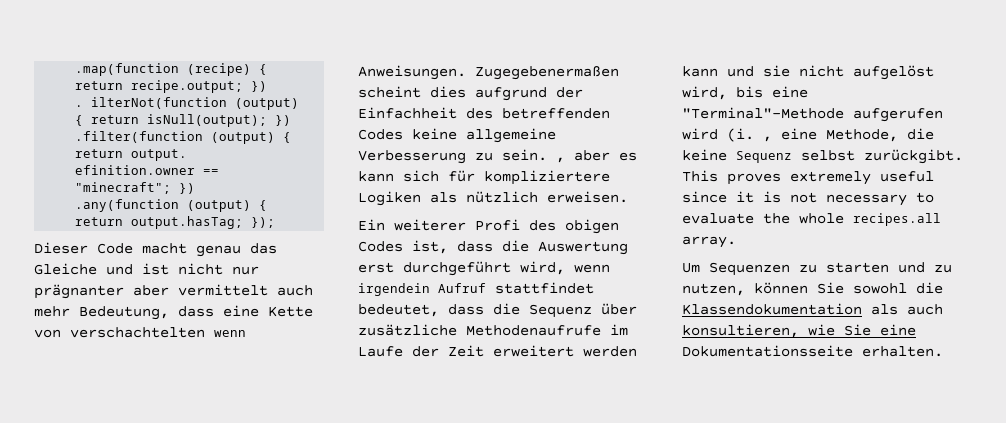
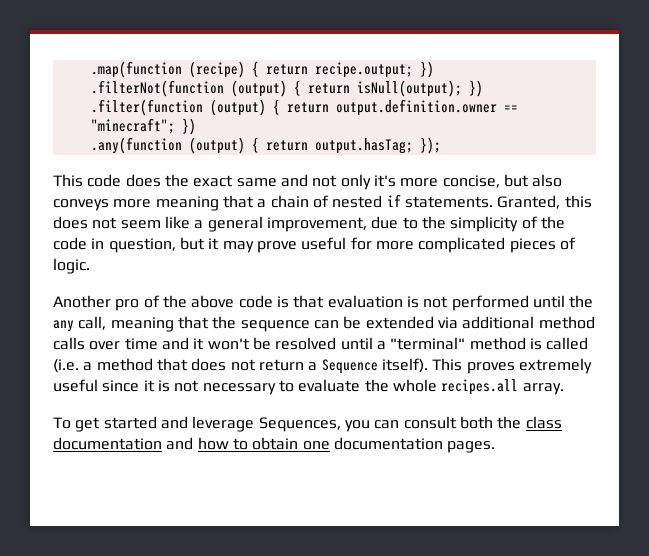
[75,97,228,109] . ilterNot(function -> [90,80,224,97] .filterNot(function
[131,149,188,161] [75,165,196,175] output. efinition.owner -> [335,99,497,116] output.definition.owner
[34,242,277,257] [34,263,259,275] [34,284,313,299] [34,305,313,320] [34,327,246,338] [358,65,619,80] [358,86,583,101] [358,107,610,119] [358,128,556,143] [358,149,637,164] [358,170,610,185] [358,191,628,206] [358,219,619,234] [358,240,628,255] [358,261,610,276] [358,282,594,296] [358,303,637,318] [358,324,628,336] [358,345,637,357] [682,65,934,80] [682,86,808,100] [682,107,943,122] [682,128,934,142] [682,149,963,164] Dieser Code macht genau das Gleiche und ist nicht nur prägnanter aber vermittelt auch mehr Bedeutung, dass eine Kette von verschachtelten wenn Anweisungen. Zugegebenermaßen scheint dies aufgrund der Einfachheit des betreffenden Codes keine allgemeine Verbesserung zu sein. , aber es kann sich für kompliziertere Logiken als nützlich erweisen. // Ein weiterer Profi des obigen Codes ist, dass die Auswertung erst durchgeführt wird, wenn irgendein Aufruf stattfindet bedeutet, dass die Sequenz über zusätzliche Methodenaufrufe im Laufe der Zeit erweitert werden kann und sie nicht aufgelöst wird, bis eine "Terminal"-Methode aufgerufen wird (i. , eine Methode, die keine Sequenz selbst zurückgibt. -> [53,174,563,190] [53,194,592,211] [53,216,565,232] [53,237,576,253] [53,258,90,274] [53,295,594,311] [53,316,595,332] [53,337,589,350] [53,358,428,374] This code does the exact same and not only it's more concise, but also conveys more meaning that a chain of nested if statements. Granted, this does not seem like a general improvement, due to the simplicity of the code in question, but it may prove useful for more complicated pieces of logic. // Another pro of the above code is that evaluation is not performed until the any call, meaning that the sequence can be extended via additional method calls over time and it won't be resolved until a "terminal" method is called (i.e. a method that does not return a Sequence itself).
[682,262,952,276] [682,282,943,296] [682,303,943,315] [682,324,916,338] [682,345,943,357] Um Sequenzen zu starten und zu nutzen, können Sie sowohl die Klassendokumentation als auch konsultieren, wie Sie eine Dokumentationsseite erhalten. -> [53,416,562,432] [53,437,496,453] To get started and leverage Sequences, you can consult both the class documentation and how to obtain one documentation pages.

